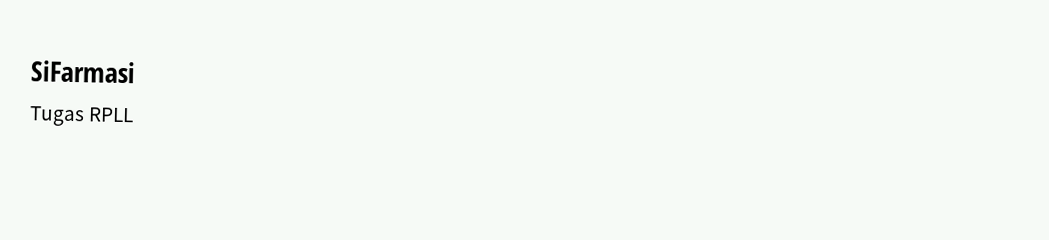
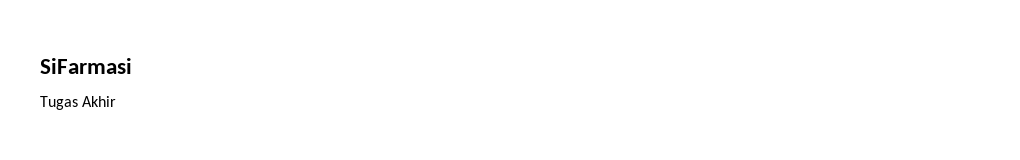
[88,107,135,123] RPLL -> [82,96,117,107] Akhir

